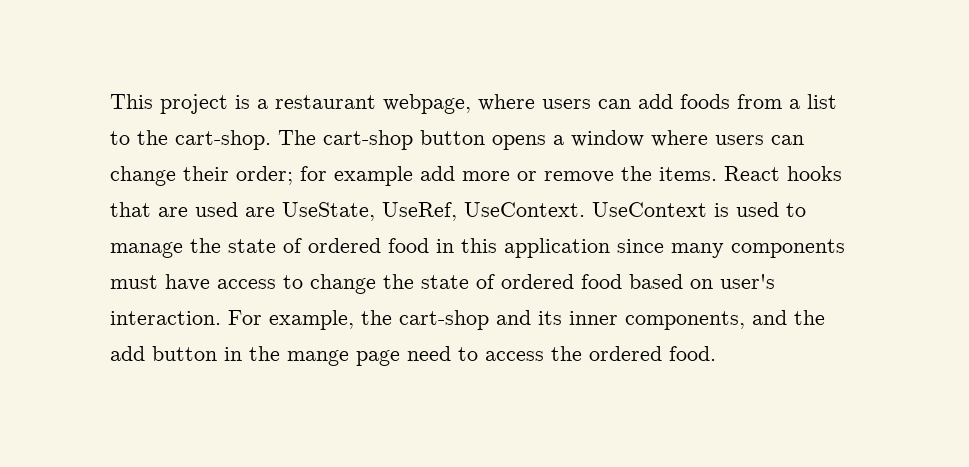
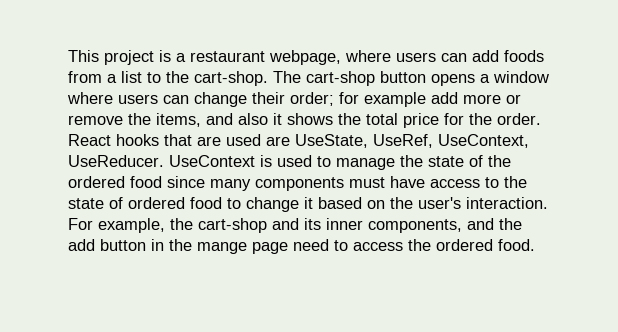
[659,167,717,181] items. -> [156,113,541,128] items, and also it shows the total price for the order.
[464,202,585,217] UseContext. -> [438,134,529,148] [68,155,164,167] UseContext, UseReducer.
[308,238,610,258] ordered food in this application -> [488,155,511,167] [68,176,162,188] the ordered food
[310,274,622,294] change the state of ordered food -> [504,176,527,188] [68,197,313,212] the state of ordered food to change it
(713, 284) none -> [390,197,413,209] the

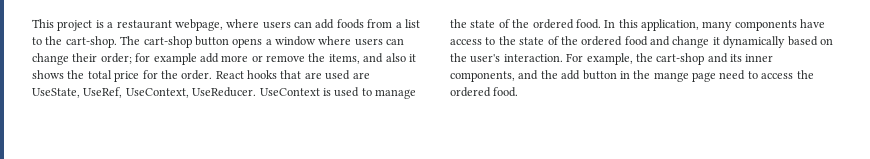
[130,176,205,188] food since -> [575,19,699,31] food. In this application,
[349,177,385,188] must -> (797, 25) none
[128,197,241,209] ordered food to -> [560,36,670,46] the ordered food and
(313, 203) none -> [723,36,786,48] dynamically

